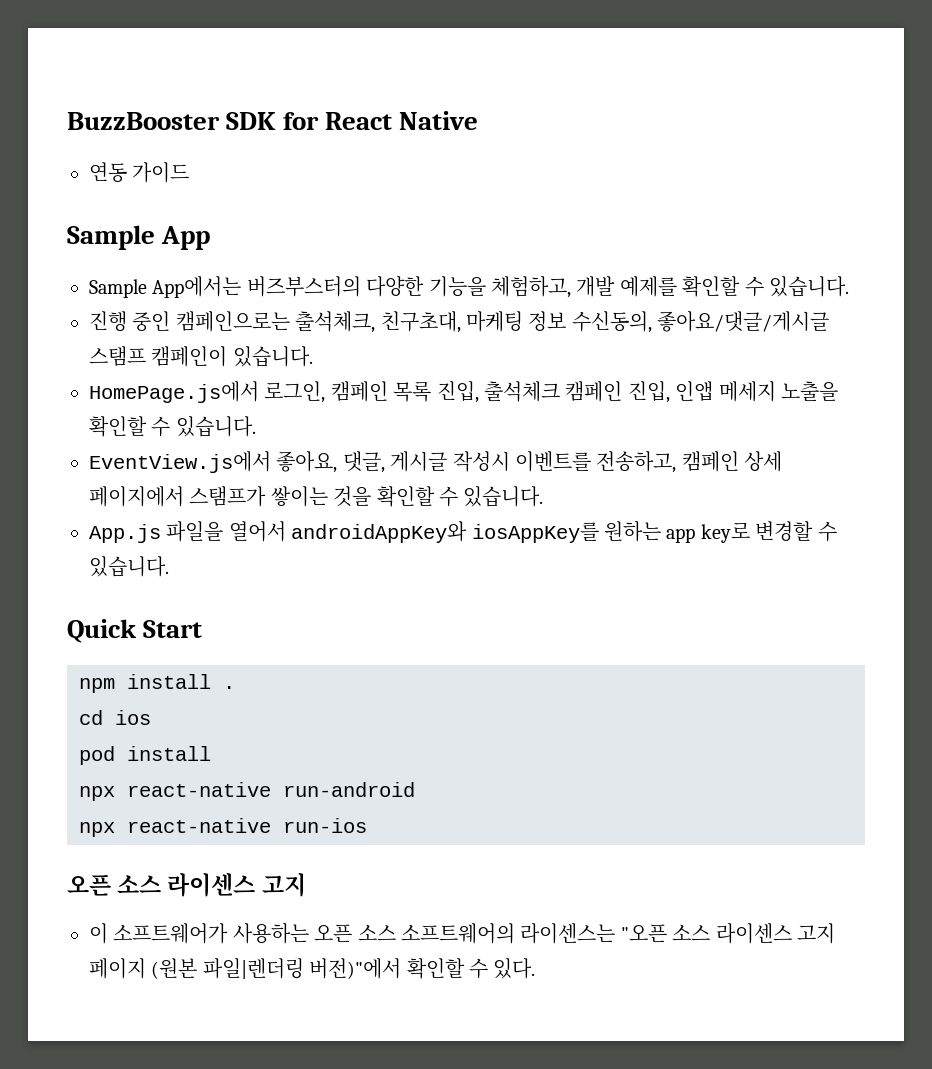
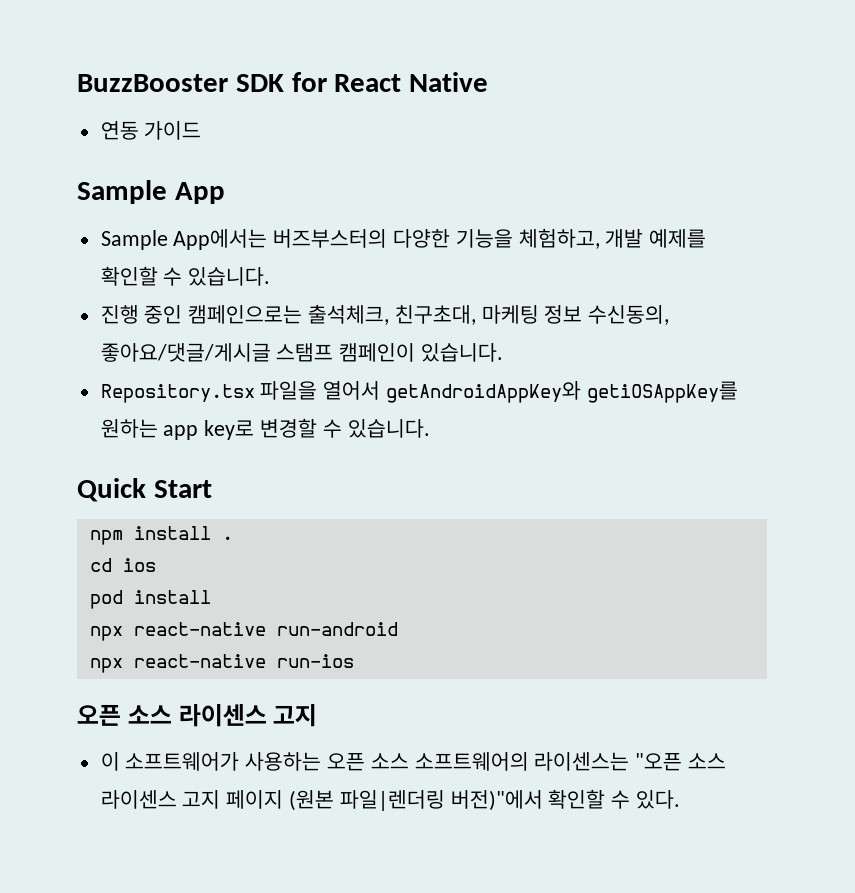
[89,381,838,403] [89,416,256,437] [89,451,783,473] [89,486,544,507] [89,521,599,543] HomePage.js에서 로그인, 캠페인 목록 진입, 출석체크 캠페인 진입, 인앱 메세지 노출을 확인할 수 있습니다. // EventView.js에서 좋아요, 댓글, 게시글 작성시 이벤트를 전송하고, 캠페인 상세 페이지에서 스탬프가 쌓이는 것을 확인할 수 있습니다. // App.js 파일을 열어서 androidAppKey와 iosAppKey를 -> [100,381,738,403] Repository.tsx 파일을 열어서 getAndroidAppKey와 getiOSAppKey를

